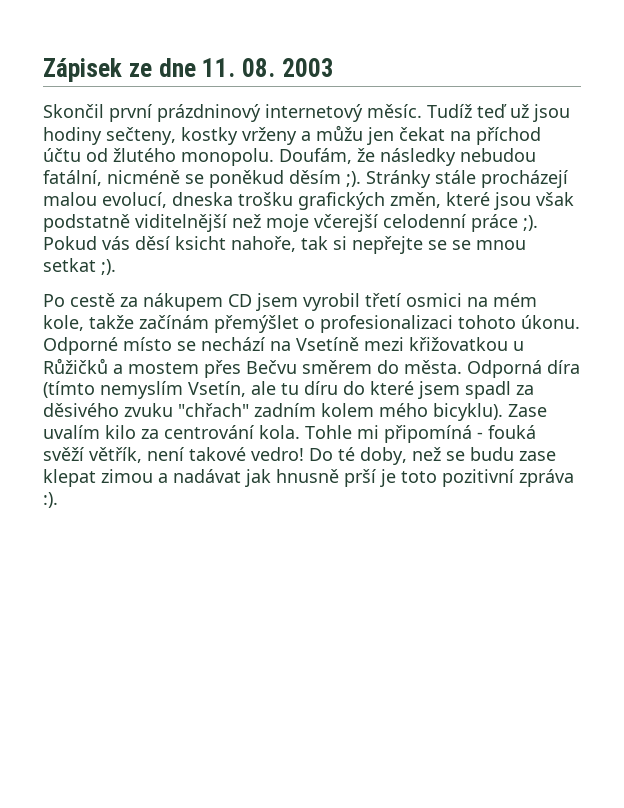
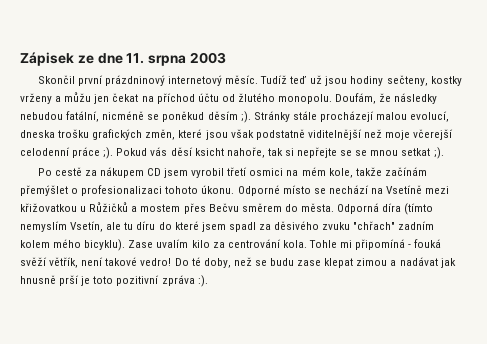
[242,58,275,77] 08. -> [148,55,187,66] srpna

